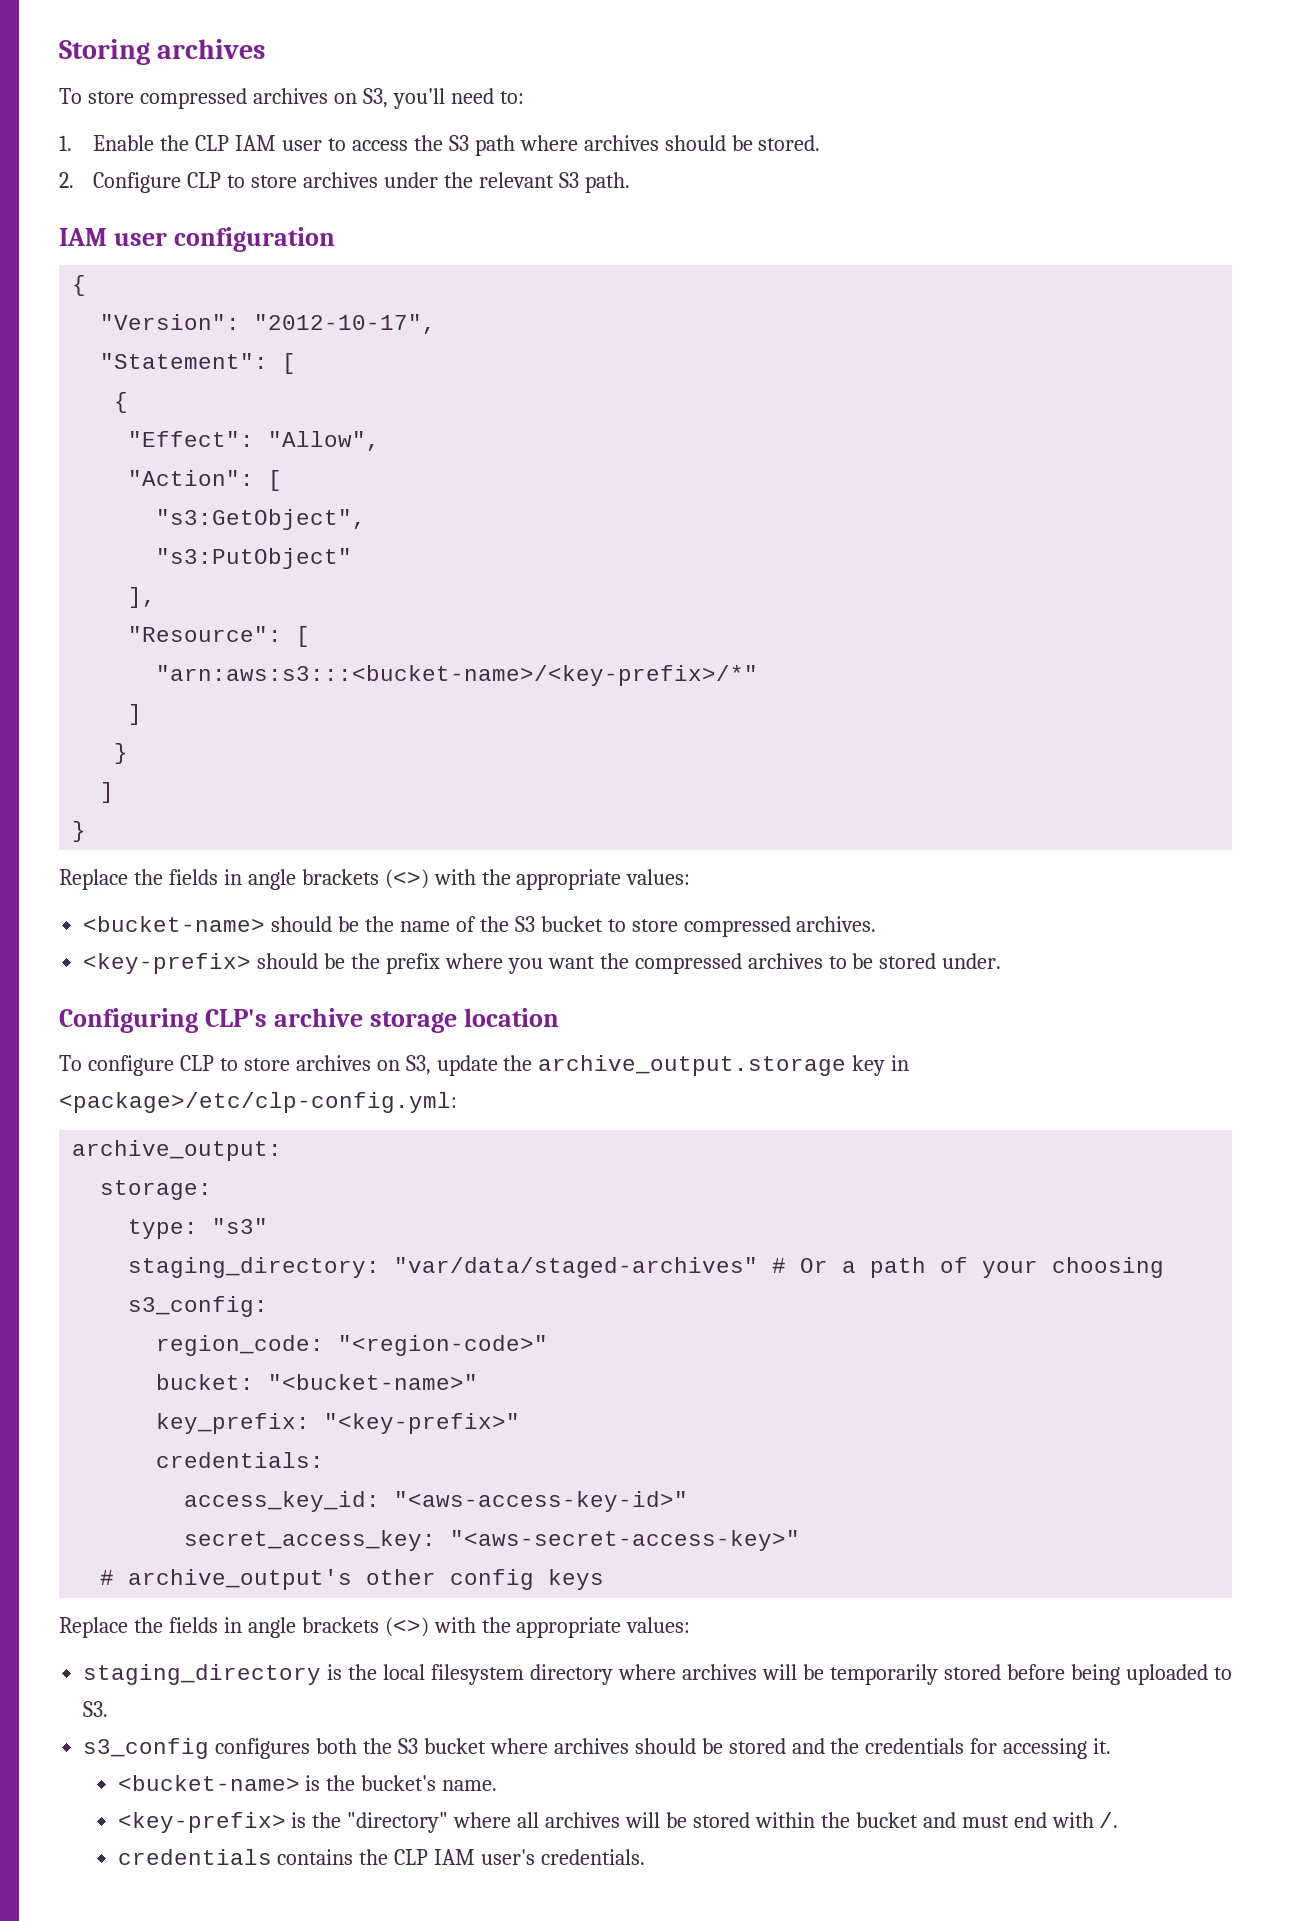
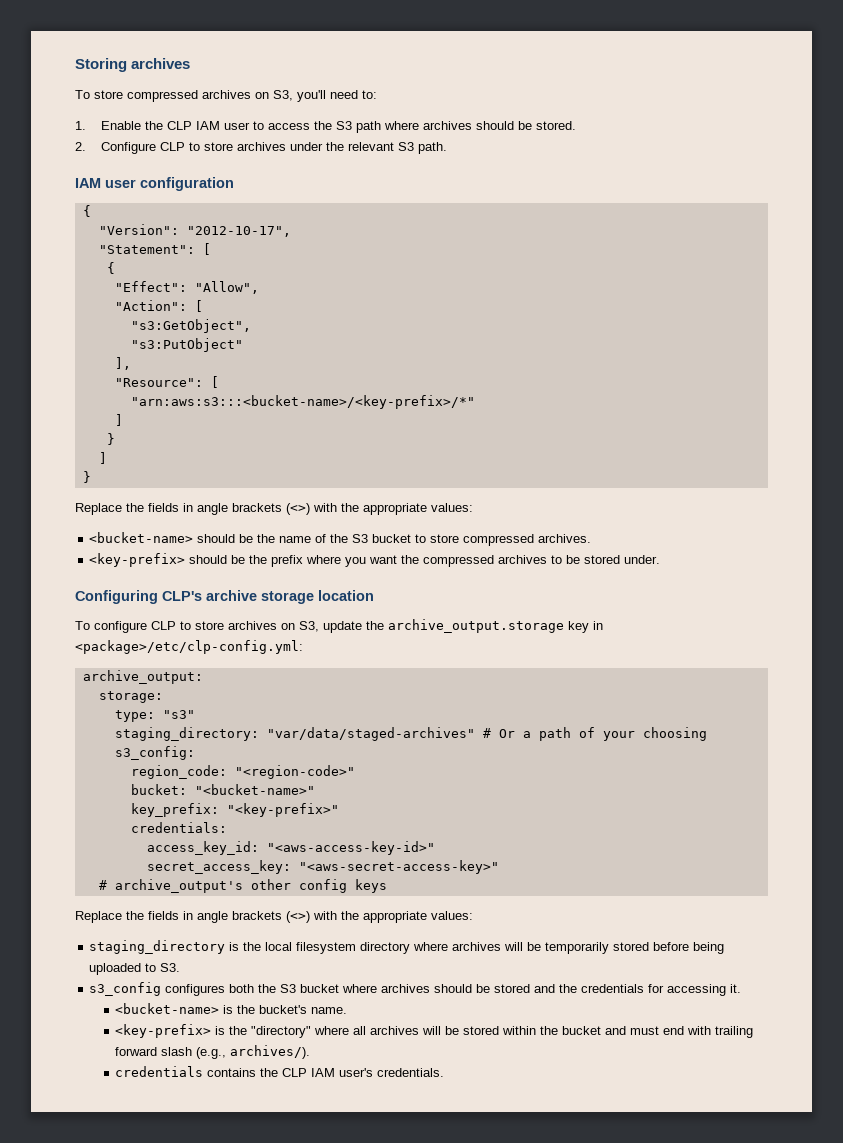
[1099,1812,1119,1828] /. -> [715,1026,754,1038] [115,1045,311,1059] trailing forward slash (e.g., archives/).

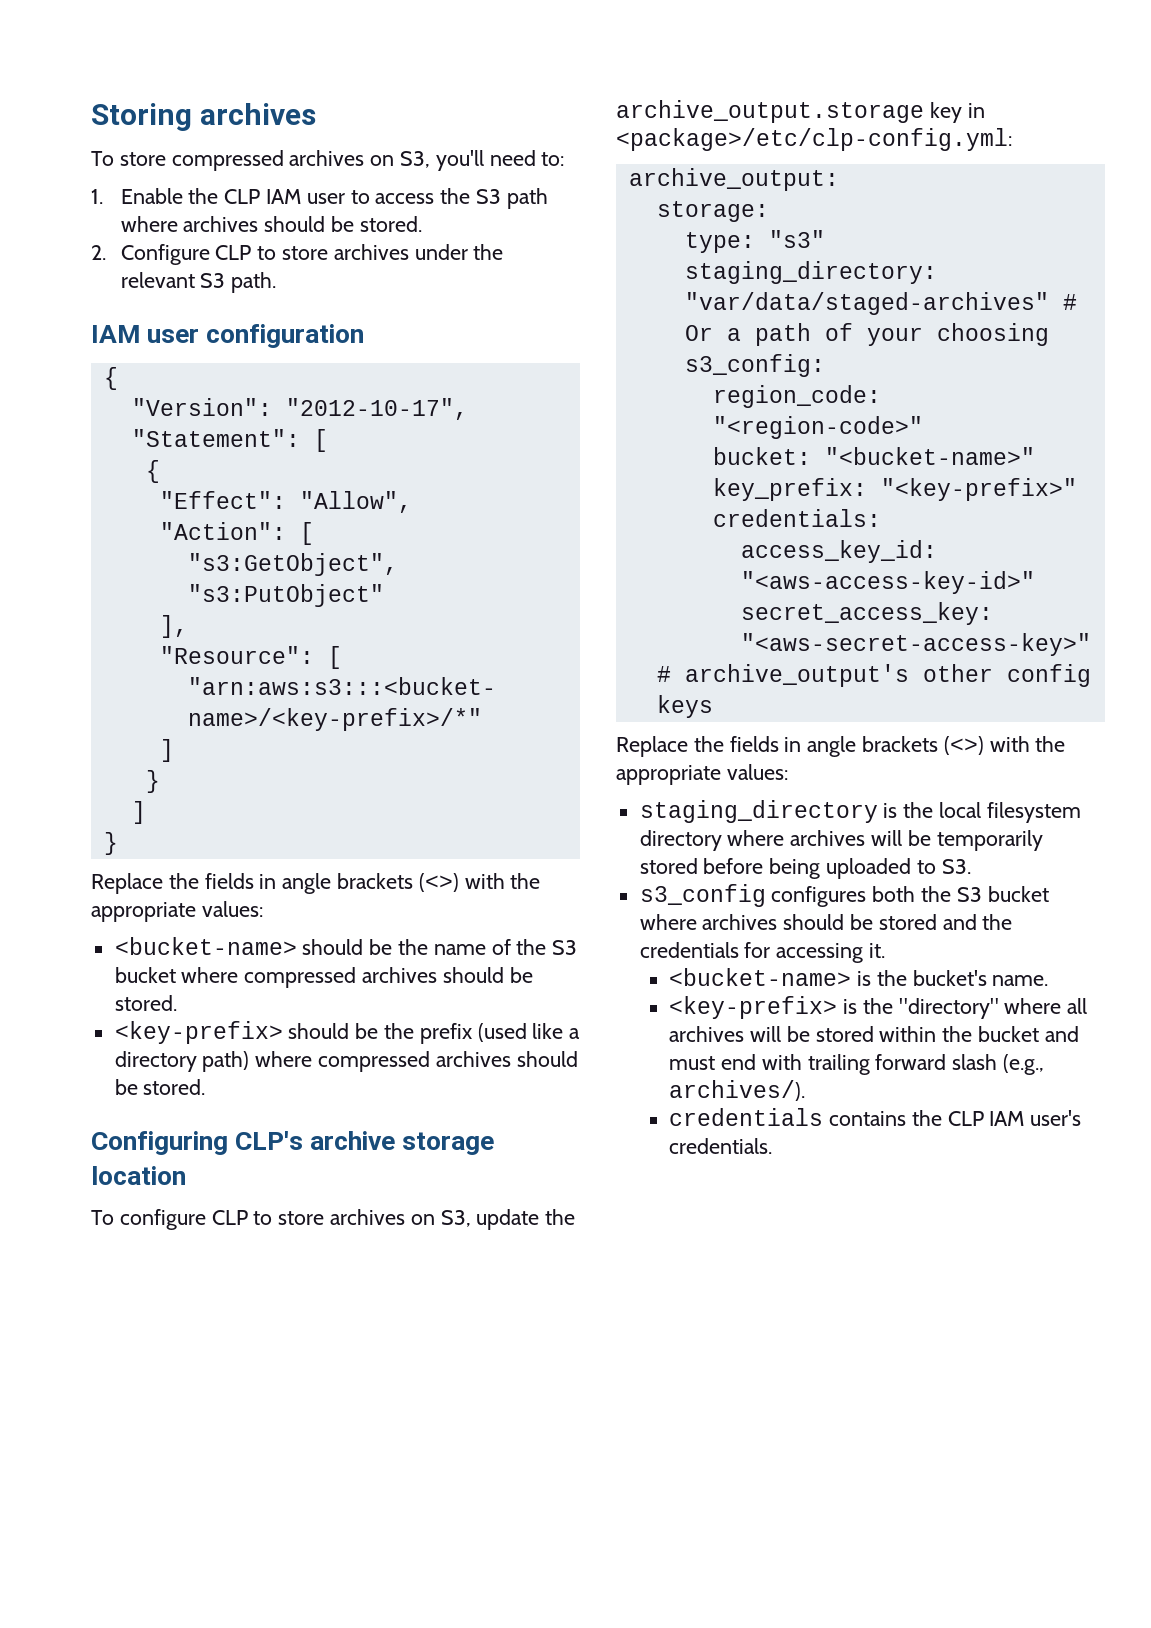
[415,534,592,546] to store compressed archives. -> [181,967,533,988] [114,995,177,1011] where compressed archives should be stored.
[306,555,661,567] where you want the compressed archives to be stored under. -> [477,1023,581,1042] [114,1051,578,1072] [114,1079,206,1095] (used like a directory path) where compressed archives should be stored.

